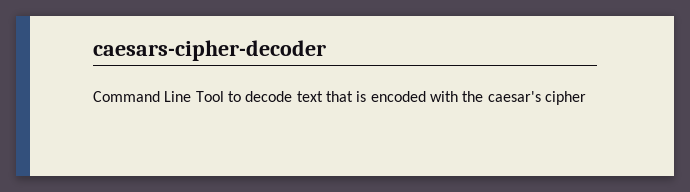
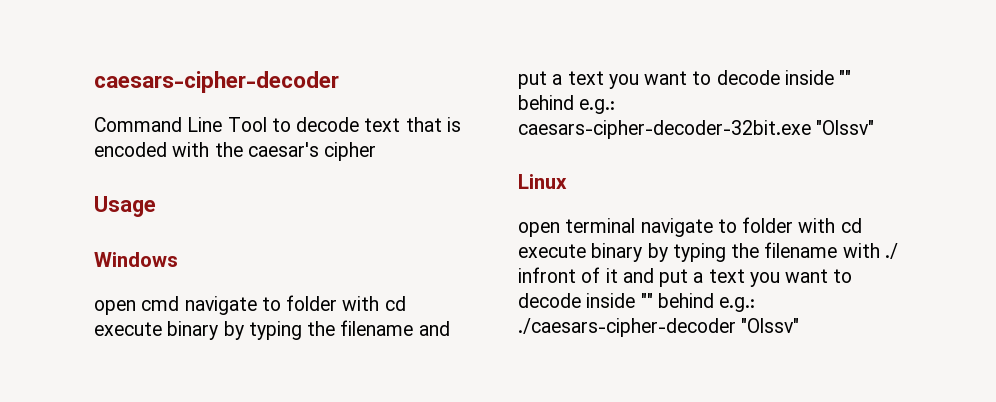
(586, 98) none -> [94,196,156,217] [94,252,178,267] [94,295,406,315] [94,320,450,340] [518,70,852,89] [518,95,616,114] [518,120,875,139] [518,174,567,189] [518,217,862,237] [518,242,898,262] [518,267,853,287] [518,293,756,312] [518,318,800,337] // Usage // Windows // open cmd navigate to folder with cd execute binary by typing the filename and put a text you want to decode inside "" behind e.g.: caesars-cipher-decoder-32bit.exe "Olssv" // Linux // open terminal navigate to folder with cd execute binary by typing the filename with ./ infront of it and put a text you want to decode inside "" behind e.g.: ./caesars-cipher-decoder "Olssv"

